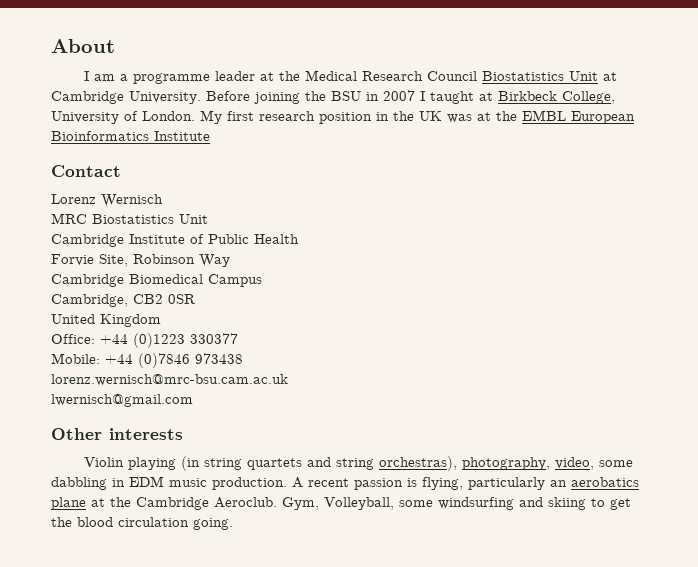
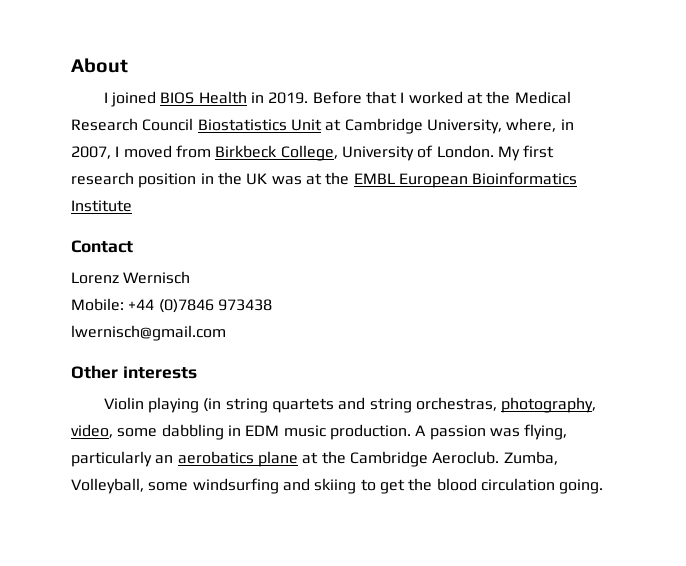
[94,71,256,84] am a programme leader -> [111,91,463,107] joined BIOS Health in 2019. Before that I worked
[129,90,493,104] University. Before joining the BSU in 2007 I taught at -> [426,118,574,134] [71,145,211,159] University, where, in 2007, I moved from
[51,213,208,224] [51,234,299,247] [51,254,230,267] [51,274,262,287] [51,294,195,307] [51,314,161,327] [51,333,238,348] // MRC Biostatistics Unit // Cambridge Institute of Public Health // Forvie Site, Robinson Way // Cambridge Biomedical Campus // Cambridge, CB2 0SR // United Kingdom // Office: +44 (0)1223 330377 -> (191, 277) none
[51,374,288,386] // lorenz.wernisch@mrc-bsu.cam.ac.uk -> (272, 305) none
[379,456,458,471] orchestras), -> [416,397,498,411] orchestras,
[308,478,417,490] recent passion is -> [429,425,520,440] passion was
[282,497,319,510] Gym, -> [503,451,558,465] Zumba,

